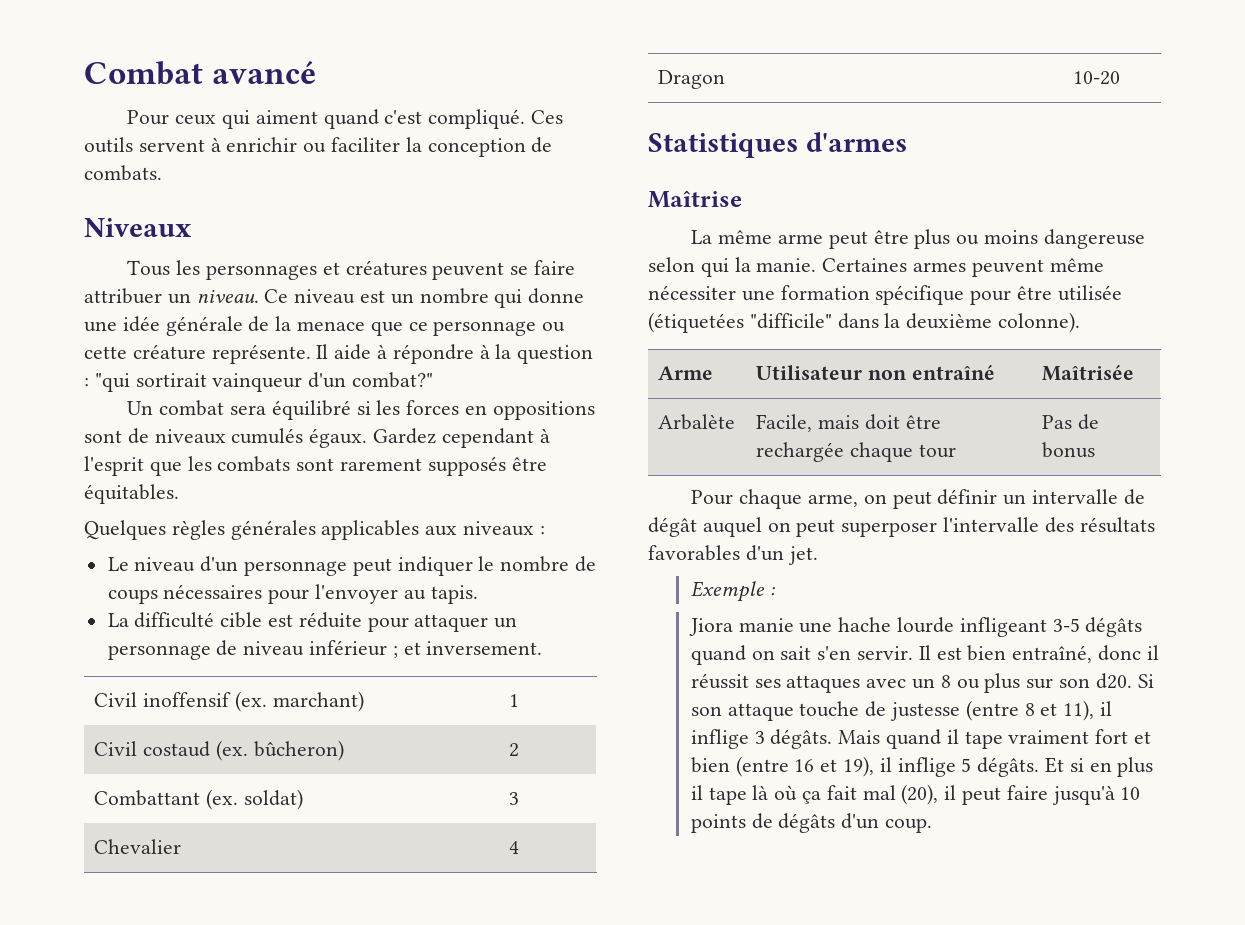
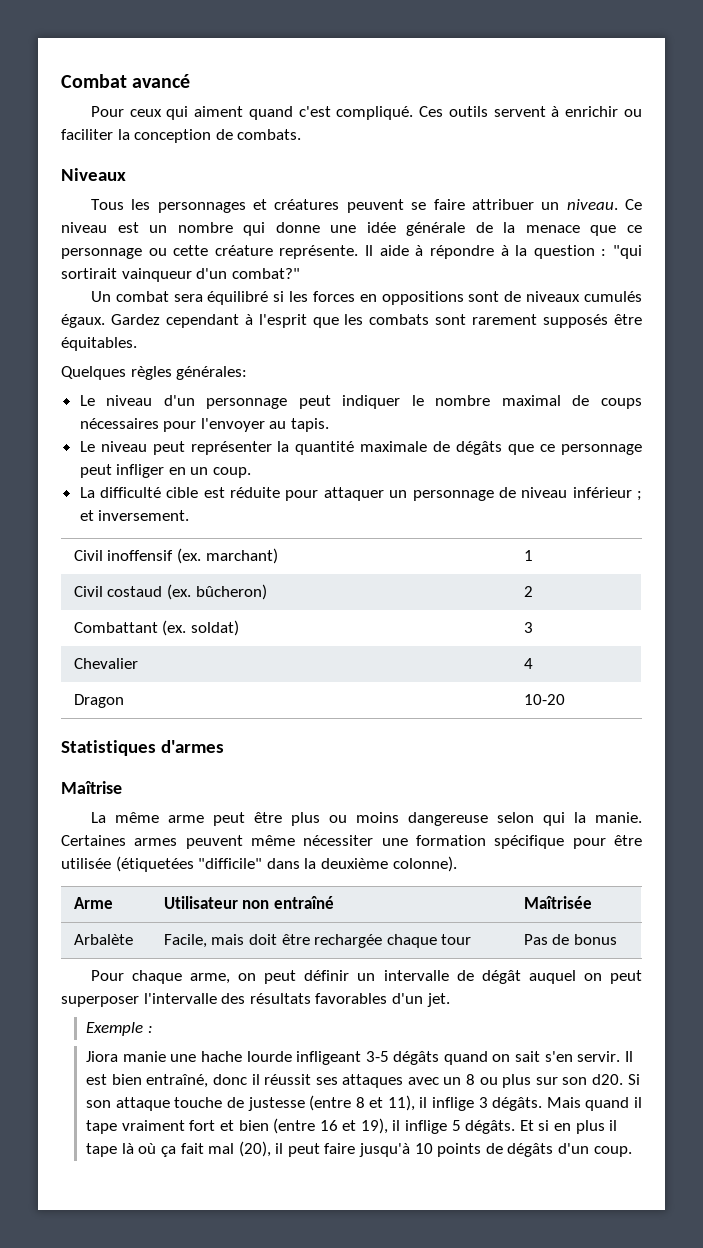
[230,520,545,540] générales applicables aux niveaux : -> [176,366,248,380] générales:
(570, 564) none -> [501,395,561,406] maximal
(478, 594) none -> [79,441,642,455] [79,464,252,478] // Le niveau peut représenter la quantité maximale de dégâts que ce personnage peut infliger en un coup.

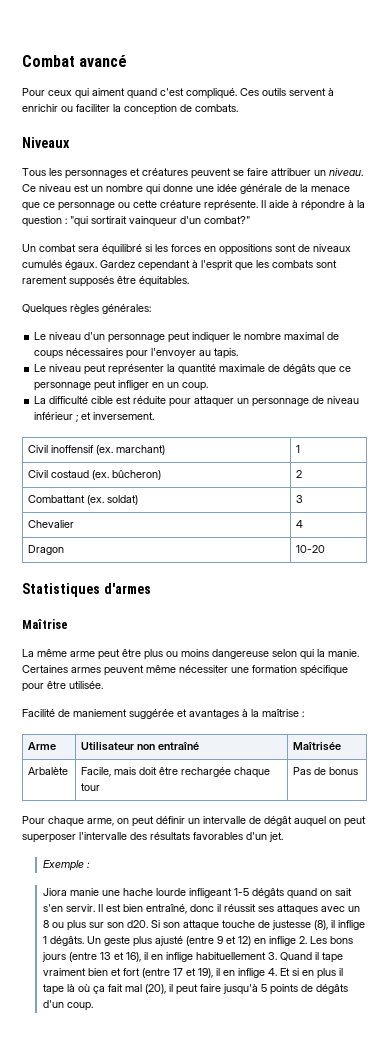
[61,856,457,872] utilisée (étiquetées "difficile" dans la deuxième colonne). -> [69,681,103,689] [22,709,304,719] utilisée. // Facilité de maniement suggérée et avantages à la maîtrise :
[365,1051,389,1062] 3-5 -> [234,888,250,896] 1-5
[309,1095,642,1111] [86,1118,516,1134] (entre 8 et 11), il inflige 3 dégâts. Mais quand il tape vraiment fort et bien (entre 16 et 19), il inflige 5 dégâts. -> [314,920,366,930] [43,936,354,947] [42,952,344,963] [43,968,278,978] (8), il inflige 1 dégâts. Un geste plus ajusté (entre 9 et 12) en inflige 2. Les bons jours (entre 13 et 16), il en inflige habituellement 3. Quand il tape vraiment bien et fort (entre 17 et 19), il en inflige 4.
[414,1143,433,1154] 10 -> [261,984,268,992] 5

